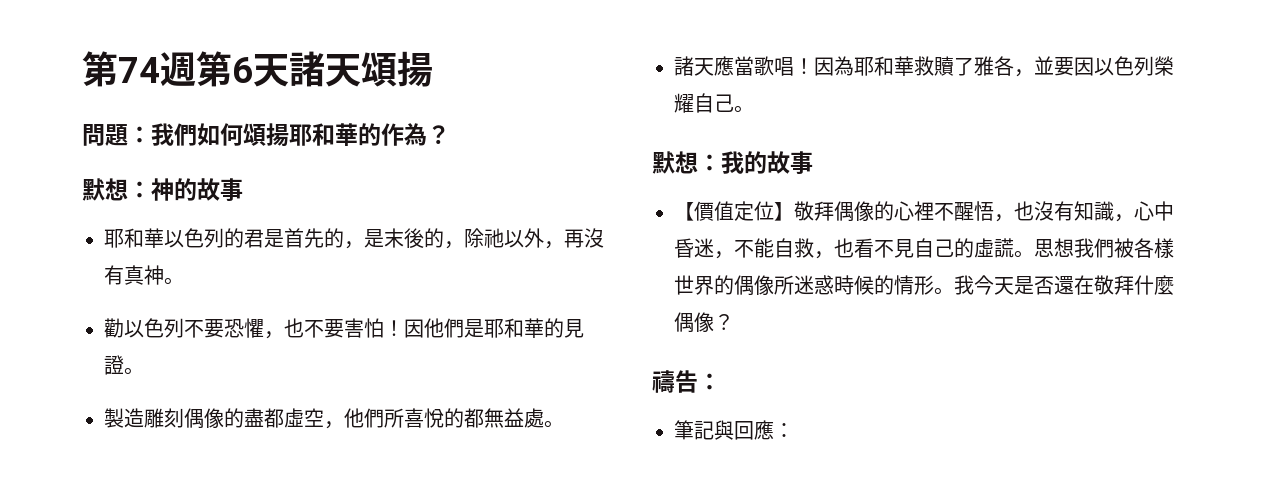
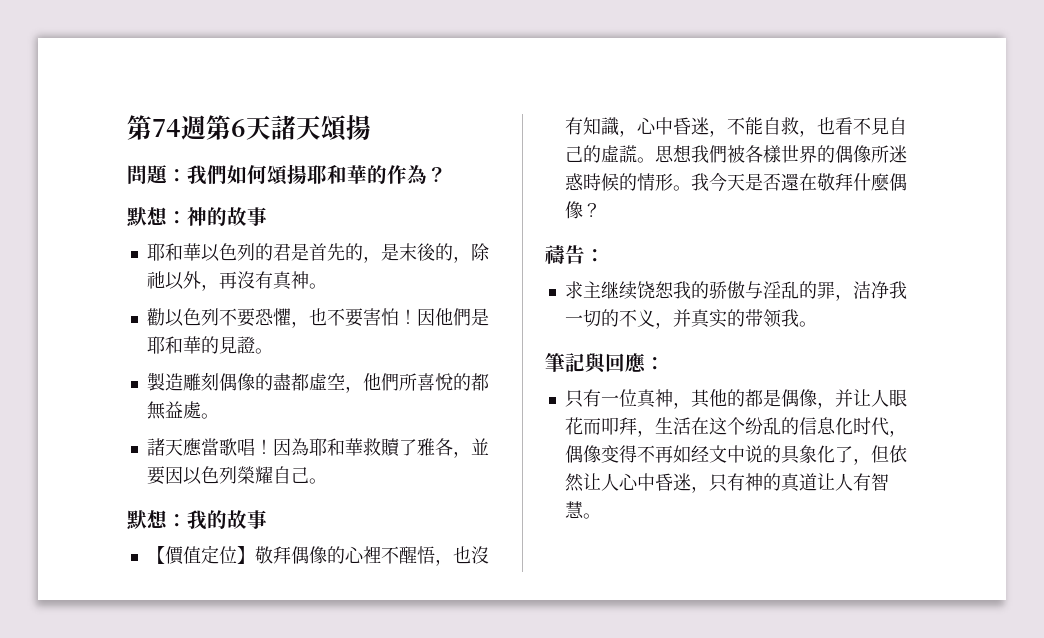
[674,420,794,440] 筆記與回應： -> [564,281,907,301] [564,309,817,329] [545,353,665,374] [564,389,907,409] [564,417,907,437] [564,445,907,465] [564,473,889,493] [564,501,601,519] 求主继续饶恕我的骄傲与淫乱的罪，洁净我一切的不义，并真实的带领我。 // 筆記與回應： // 只有一位真神，其他的都是偶像，并让人眼花而叩拜，生活在这个纷乱的信息化时代，偶像变得不再如经文中说的具象化了，但依然让人心中昏迷，只有神的真道让人有智慧。

